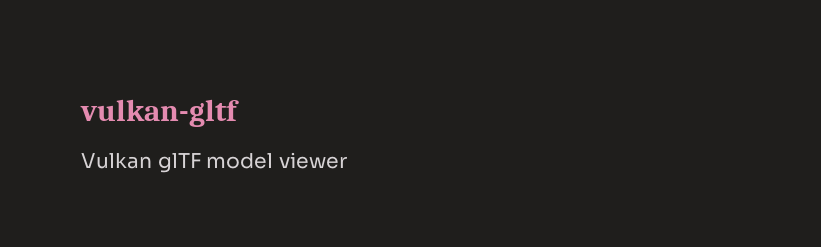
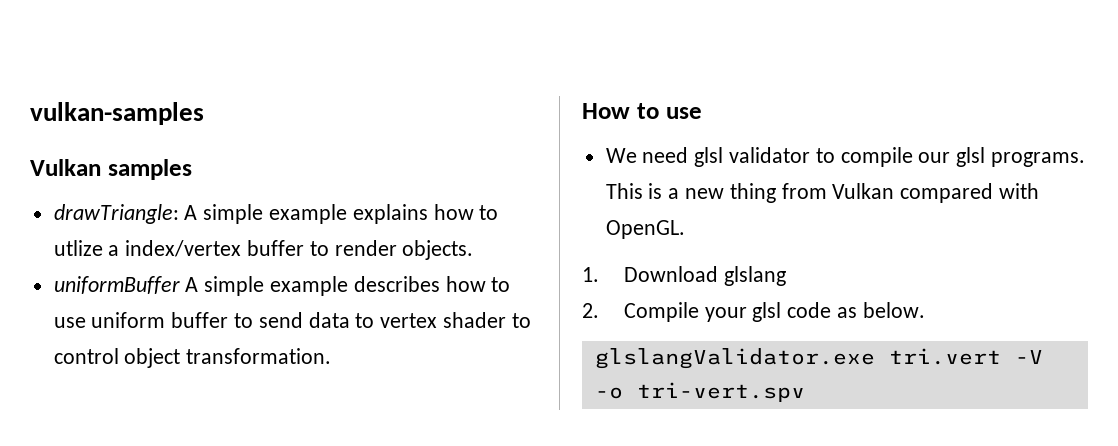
[80,99,239,127] [81,152,347,173] vulkan-gltf // Vulkan glTF model viewer -> [30,102,204,125] [30,159,192,180] [53,204,499,224] [53,240,474,260] [53,276,511,296] [53,312,531,328] [53,348,332,368] [582,103,702,119] [605,147,1086,167] [605,183,1040,203] [605,220,685,239] [582,266,786,286] [582,302,925,322] [594,348,1043,369] [594,382,805,402] vulkan-samples // Vulkan samples // drawTriangle: A simple example explains how to utlize a index/vertex buffer to render objects. // uniformBuffer A simple example describes how to use uniform buffer to send data to vertex shader to control object transformation. // How to use // We need glsl validator to compile our glsl programs. This is a new thing from Vulkan compared with OpenGL. // 1. Download glslang // 2. Compile your glsl code as below. // glslangValidator.exe tri.vert -V -o tri-vert.spv

